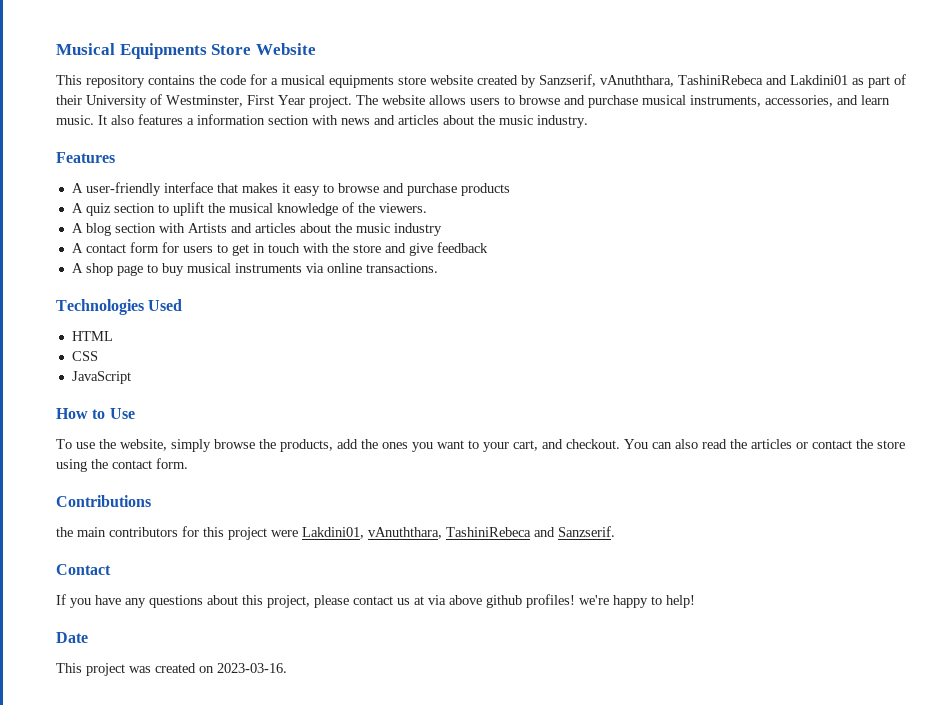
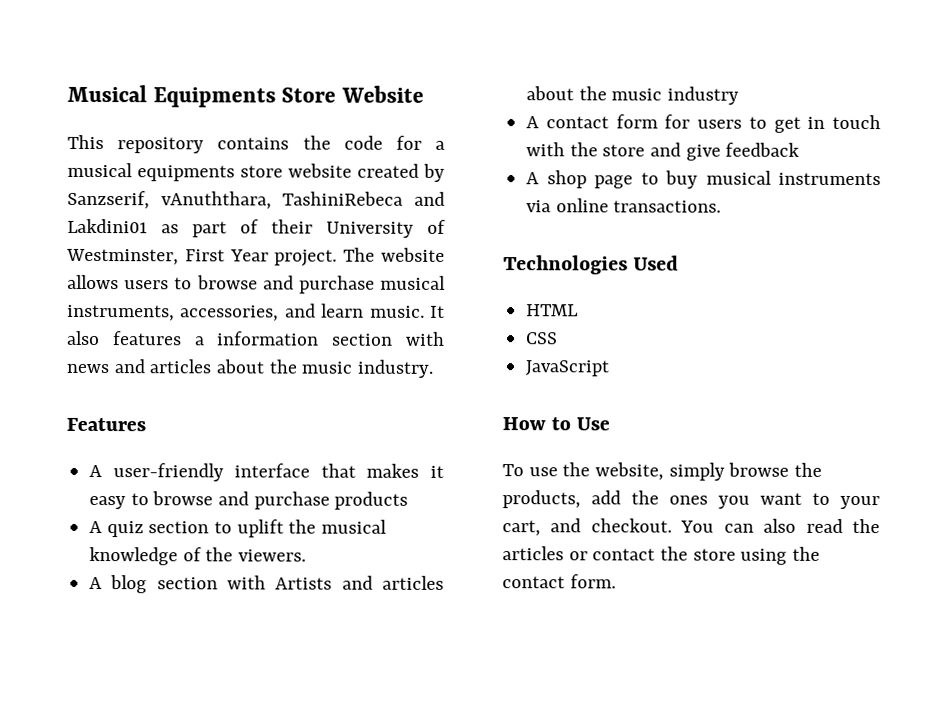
[56,495,151,507] [56,526,615,540] [56,564,111,575] [56,594,695,608] [56,632,88,643] [56,663,287,676] // Contributions // the main contributors for this project were Lakdini01, vAnuththara, TashiniRebeca and Sanzserif. // Contact // If you have any questions about this project, please contact us at via above github profiles! we're happy to help! // Date // This project was created on 2023-03-16. -> (616, 581) none

